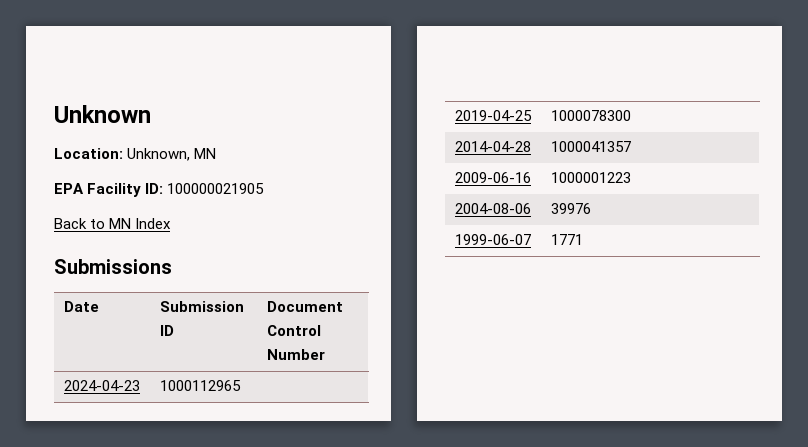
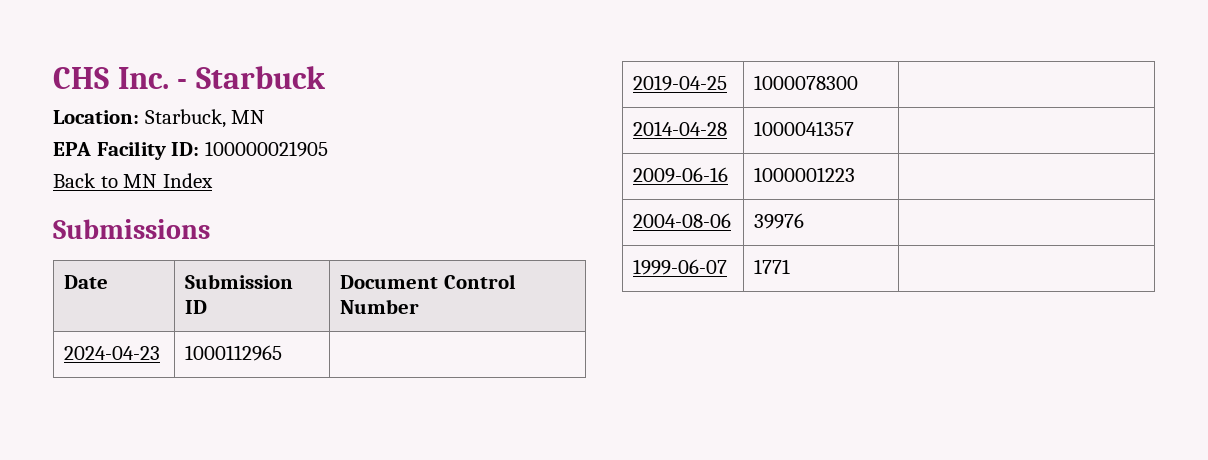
[54,105,151,123] Unknown -> [53,66,326,89] CHS Inc. - Starbuck
[127,148,191,161] Unknown, -> [144,109,226,128] Starbuck,

